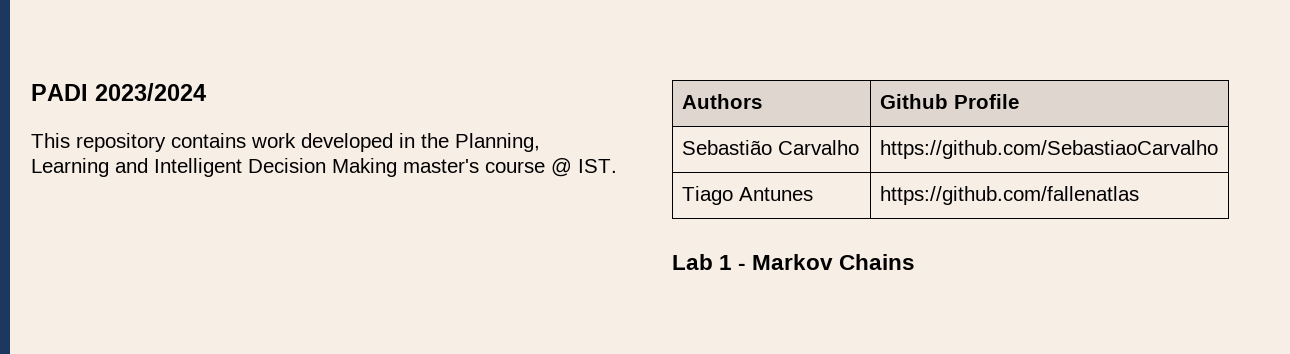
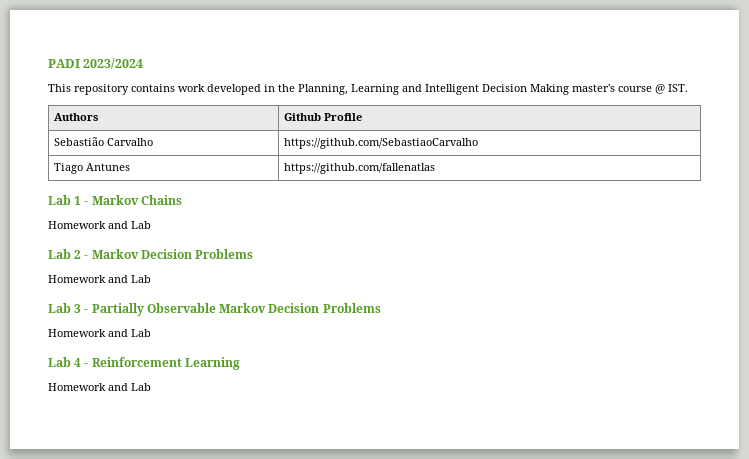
(916, 262) none -> [48,221,151,229] [48,249,254,259] [48,275,151,283] [48,303,381,316] [48,329,151,337] [48,357,240,370] [48,383,151,391] // Homework and Lab // Lab 2 - Markov Decision Problems // Homework and Lab // Lab 3 - Partially Observable Markov Decision Problems // Homework and Lab // Lab 4 - Reinforcement Learning // Homework and Lab

